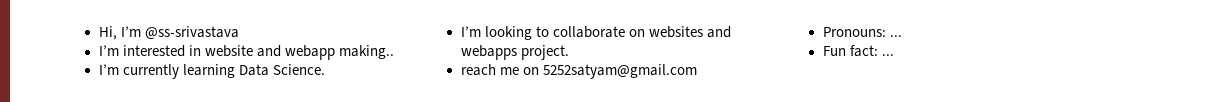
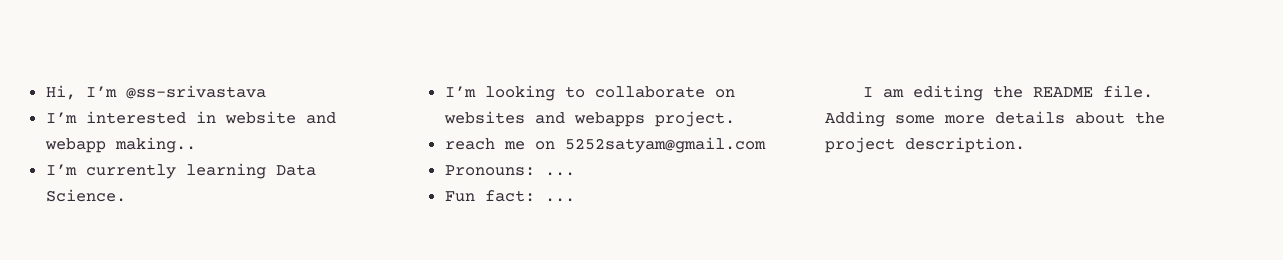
(894, 55) none -> [862,85,1153,101] [825,111,1165,127] [825,137,1025,153] // I am editing the README file. Adding some more details about the project description.

